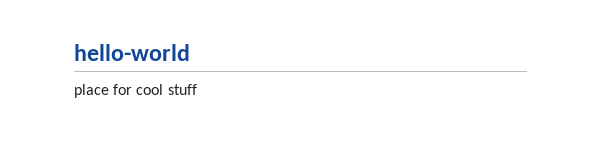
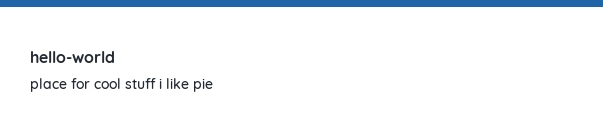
(197, 89) none -> [159,78,213,92] i like pie

